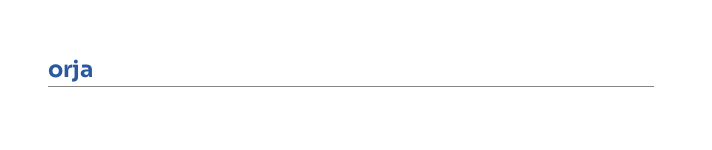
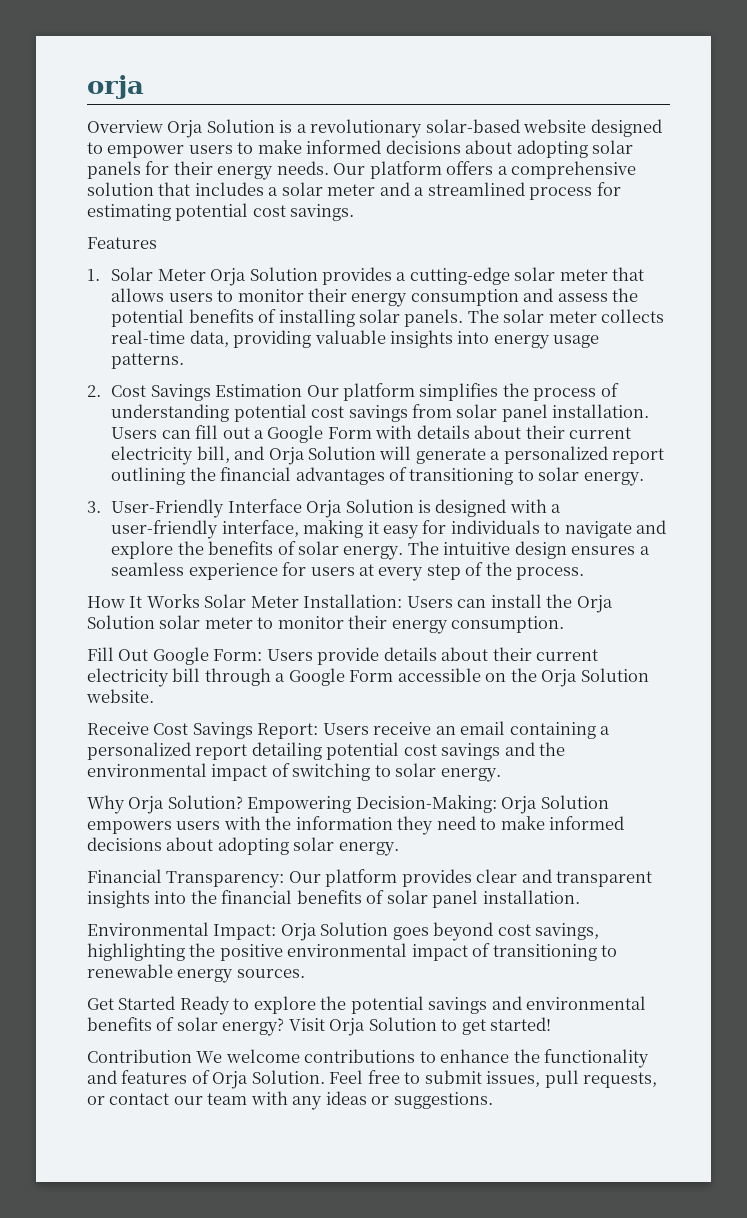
(93, 70) none -> [87,119,662,138] [87,140,634,158] [87,161,637,180] [87,182,621,200] [87,203,355,221] [87,237,157,249] [87,267,645,286] [111,288,639,307] [111,309,665,327] [111,330,600,349] [111,353,185,369] [87,383,619,401] [111,404,650,422] [111,425,632,443] [111,446,665,465] [111,467,644,486] [87,499,562,518] [111,520,667,539] [111,541,650,560] [111,562,585,581] [87,594,613,613] [87,615,565,634] [87,647,599,665] [87,668,649,687] [86,689,154,703] [87,721,611,739] [87,742,566,760] [87,763,501,782] [87,795,609,814] [87,816,625,835] [87,837,399,856] [87,869,653,888] [87,890,580,908] [87,922,600,941] [87,943,618,961] [87,964,305,983] [87,996,647,1015] [87,1017,552,1036] [87,1049,650,1068] [87,1070,658,1089] [87,1091,493,1110] // Overview Orja Solution is a revolutionary solar-based website designed to empower users to make informed decisions about adopting solar panels for their energy needs. Our platform offers a comprehensive solution that includes a solar meter and a streamlined process for estimating potential cost savings. // Features // 1. Solar Meter Orja Solution provides a cutting-edge solar meter that allows users to monitor their energy consumption and assess the potential benefits of installing solar panels. The solar meter collects real-time data, providing valuable insights into energy usage patterns. // 2. Cost Savings Estimation Our platform simplifies the process of understanding potential cost savings from solar panel installation. Users can fill out a Google Form with details about their current electricity bill, and Orja Solution will generate a personalized report outlining the financial advantages of transitioning to solar energy. // 3. User-Friendly Interface Orja Solution is designed with a user-friendly interface, making it easy for individuals to navigate and explore the benefits of solar energy. The intuitive design ensures a seamless experience for users at every step of the process. // How It Works Solar Meter Installation: Users can install the Orja Solution solar meter to monitor their energy consumption. // Fill Out Google Form: Users provide details about their current electricity bill through a Google Form accessible on the Orja Solution website. // Receive Cost Savings Report: Users receive an email containing a personalized report detailing potential cost savings and the environmental impact of switching to solar energy. // Why Orja Solution? Empowering Decision-Making: Orja Solution empowers users with the information they need to make informed decisions about adopting solar energy. // Financial Transparency: Our platform provides clear and transparent insights into the financial benefits of solar panel installation. // Environmental Impact: Orja Solution goes beyond cost savings, highlighting the positive environmental impact of transitioning to renewable energy sources. // Get Started Ready to explore the potential savings and environmental benefits of solar energy? Visit Orja Solution to get started! // Contribution We welcome contributions to enhance the functionality and features of Orja Solution. Feel free to submit issues, pull requests, or contact our team with any ideas or suggestions.

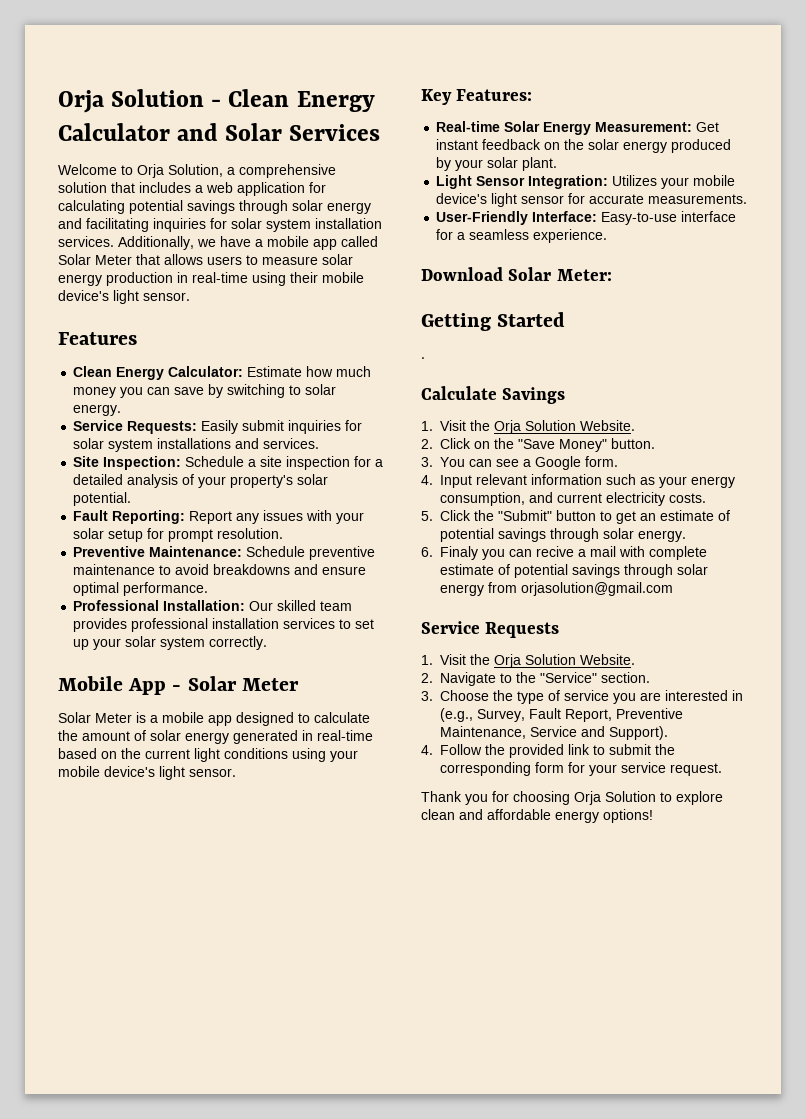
[87,75,144,99] [87,119,662,138] [87,140,634,158] [87,161,494,180] orja // Overview Orja Solution is a revolutionary solar-based website designed to empower users to make informed decisions about adopting solar panels for their energy needs. Our platform offers -> [58,89,375,113] [58,123,381,141] [58,164,223,178] Orja Solution - Clean Energy Calculator and Solar Services // Welcome to Orja Solution,
[281,182,621,200] [87,203,355,221] [87,237,157,249] [87,267,645,286] [111,288,639,307] [111,309,665,327] [111,330,600,349] [111,353,185,369] [87,383,619,401] [111,404,650,422] [111,425,632,443] [111,446,665,465] [111,467,644,486] [87,499,562,518] [111,520,667,539] [111,541,650,560] [111,562,585,581] [87,594,613,613] [87,615,565,634] [87,647,599,665] [87,668,649,687] [86,689,154,703] [87,721,611,739] [87,742,566,760] [87,763,501,782] [87,795,609,814] [87,816,625,835] [87,837,399,856] [87,869,653,888] [87,890,580,908] [87,922,600,941] [87,943,618,961] [87,964,305,983] [87,996,647,1015] [87,1017,552,1036] [87,1049,650,1068] [87,1070,658,1089] [87,1091,493,1110] solar meter and a streamlined process for estimating potential cost savings. // Features // 1. Solar Meter Orja Solution provides a cutting-edge solar meter that allows users to monitor their energy consumption and assess the potential benefits of installing solar panels. The solar meter collects real-time data, providing valuable insights into energy usage patterns. // 2. Cost Savings Estimation Our platform simplifies the process of understanding potential cost savings from solar panel installation. Users can fill out a Google Form with details about their current electricity bill, and Orja Solution will generate a personalized report outlining the financial advantages of transitioning to solar energy. // 3. User-Friendly Interface Orja Solution is designed with a user-friendly interface, making it easy for individuals to navigate and explore the benefits of solar energy. The intuitive design ensures a seamless experience for users at every step of the process. // How It Works Solar Meter Installation: Users can install the Orja Solution solar meter to monitor their energy consumption. // Fill Out Google Form: Users provide details about their current electricity bill through a Google Form accessible on the Orja Solution website. // Receive Cost Savings Report: Users receive an email containing a personalized report detailing potential cost savings and the environmental impact of switching to solar energy. // Why Orja Solution? Empowering Decision-Making: Orja Solution empowers users with the information they need to make informed decisions about adopting solar energy. // Financial Transparency: Our platform provides clear and transparent insights into the financial benefits of solar panel installation. // Environmental Impact: Orja Solution goes beyond cost savings, highlighting the positive environmental impact of transitioning to renewable energy sources. // Get Started Ready to explore the potential savings and environmental benefits of solar energy? Visit Orja Solution to get started! // Contribution We welcome contributions to enhance the functionality and features of Orja Solution. Feel free to submit issues, pull requests, or contact our team with any ideas or suggestions. -> [206,182,326,196] [58,200,371,214] [58,218,382,232] [58,236,378,250] [58,254,353,265] [58,272,364,286] [58,290,190,304] [58,332,137,345] [73,366,372,380] [73,384,337,398] [73,404,122,416] [73,420,363,434] [73,438,320,452] [73,456,384,470] [73,474,329,488] [73,492,132,506] [73,510,365,524] [73,528,284,542] [73,546,376,560] [73,564,367,575] [73,582,209,596] [73,600,353,611] [73,618,375,632] [73,636,268,650] [58,676,299,695] [58,712,370,726] [58,730,373,744] [58,748,358,762] [58,766,236,780] [421,89,533,105] [436,121,720,135] [436,139,732,153] [436,157,558,171] [436,175,736,189] [436,193,748,207] [436,211,737,225] [436,229,608,243] [421,267,612,281] [421,312,566,331] [421,357,425,359] [421,386,566,404] [421,420,635,434] [421,438,655,452] [421,456,618,470] [421,474,735,488] [440,492,706,506] [421,510,730,524] [440,528,686,542] [421,546,707,560] [440,564,708,578] [440,582,673,596] [421,621,560,638] [421,654,635,668] [421,672,650,686] [421,690,743,704] [440,708,683,722] [440,726,668,740] [421,744,675,758] [440,762,722,776] [421,791,723,805] [421,809,653,823] web application for calculating potential savings through solar energy and facilitating inquiries for solar system installation services. Additionally, we have a mobile app called Solar Meter that allows users to measure solar energy production in real-time using their mobile device's light sensor. // Features // Clean Energy Calculator: Estimate how much money you can save by switching to solar energy. // Service Requests: Easily submit inquiries for solar system installations and services. // Site Inspection: Schedule a site inspection for a detailed analysis of your property's solar potential. // Fault Reporting: Report any issues with your solar setup for prompt resolution. // Preventive Maintenance: Schedule preventive maintenance to avoid breakdowns and ensure optimal performance. // Professional Installation: Our skilled team provides professional installation services to set up your solar system correctly. // Mobile App - Solar Meter // Solar Meter is a mobile app designed to calculate the amount of solar energy generated in real-time based on the current light conditions using your mobile device's light sensor. // Key Features: // Real-time Solar Energy Measurement: Get instant feedback on the solar energy produced by your solar plant. // Light Sensor Integration: Utilizes your mobile device's light sensor for accurate measurements. // User-Friendly Interface: Easy-to-use interface for a seamless experience. // Download Solar Meter: // Getting Started // . // Calculate Savings // 1. Visit the Orja Solution Website. // 2. Click on the "Save Money" button. // 3. You can see a Google form. // 4. Input relevant information such as your energy consumption, and current electricity costs. // 5. Click the "Submit" button to get an estimate of potential savings through solar energy. // 6. Finaly you can recive a mail with complete estimate of potential savings through solar energy from orjasolution@gmail.com // Service Requests // 1. Visit the Orja Solution Website. // 2. Navigate to the "Service" section. // 3. Choose the type of service you are interested in (e.g., Survey, Fault Report, Preventive Maintenance, Service and Support). // 4. Follow the provided link to submit the corresponding form for your service request. // Thank you for choosing Orja Solution to explore clean and affordable energy options!

